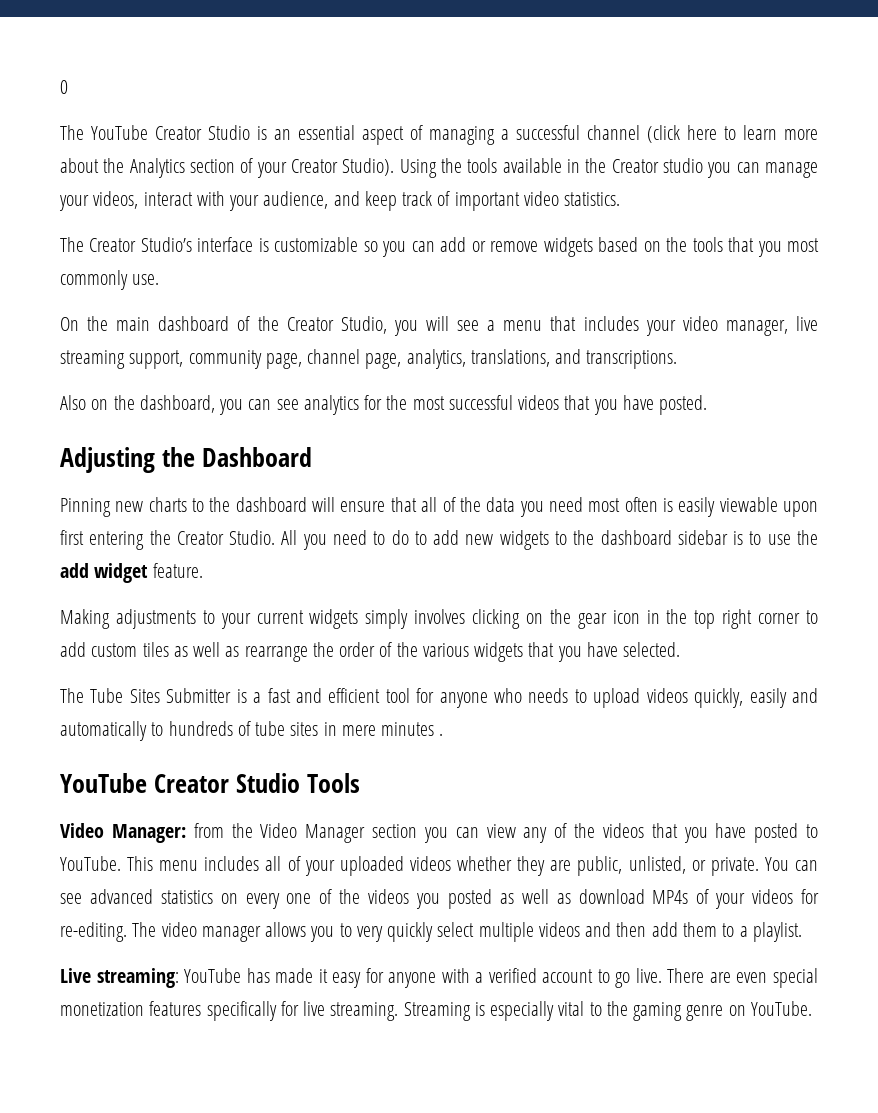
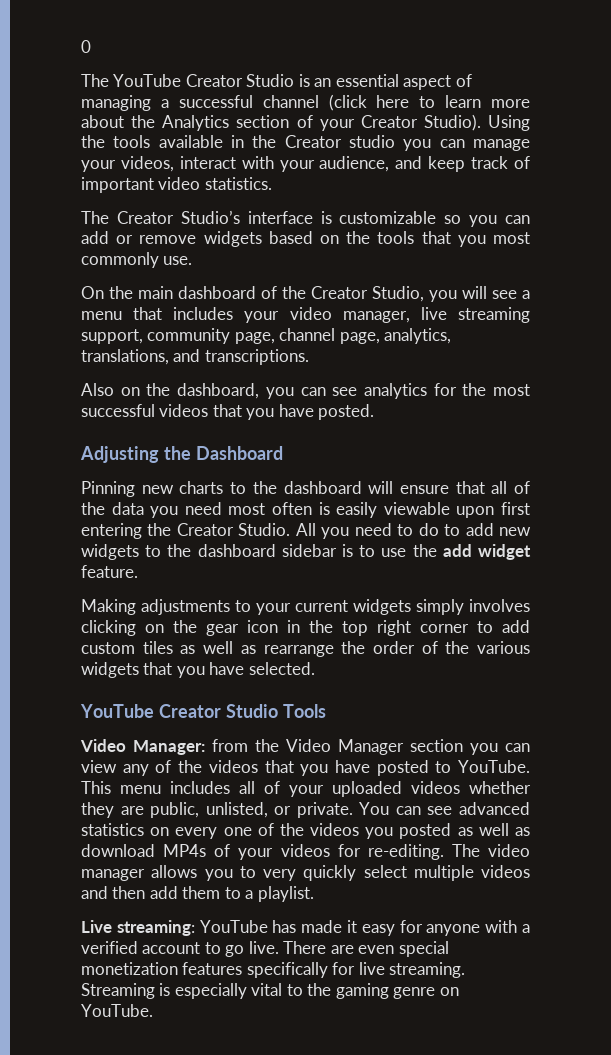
[60,688,818,708] [60,721,444,741] // The Tube Sites Submitter is a fast and efficient tool for anyone who needs to upload videos quickly, easily and automatically to hundreds of tube sites in mere minutes . -> (315, 668) none

